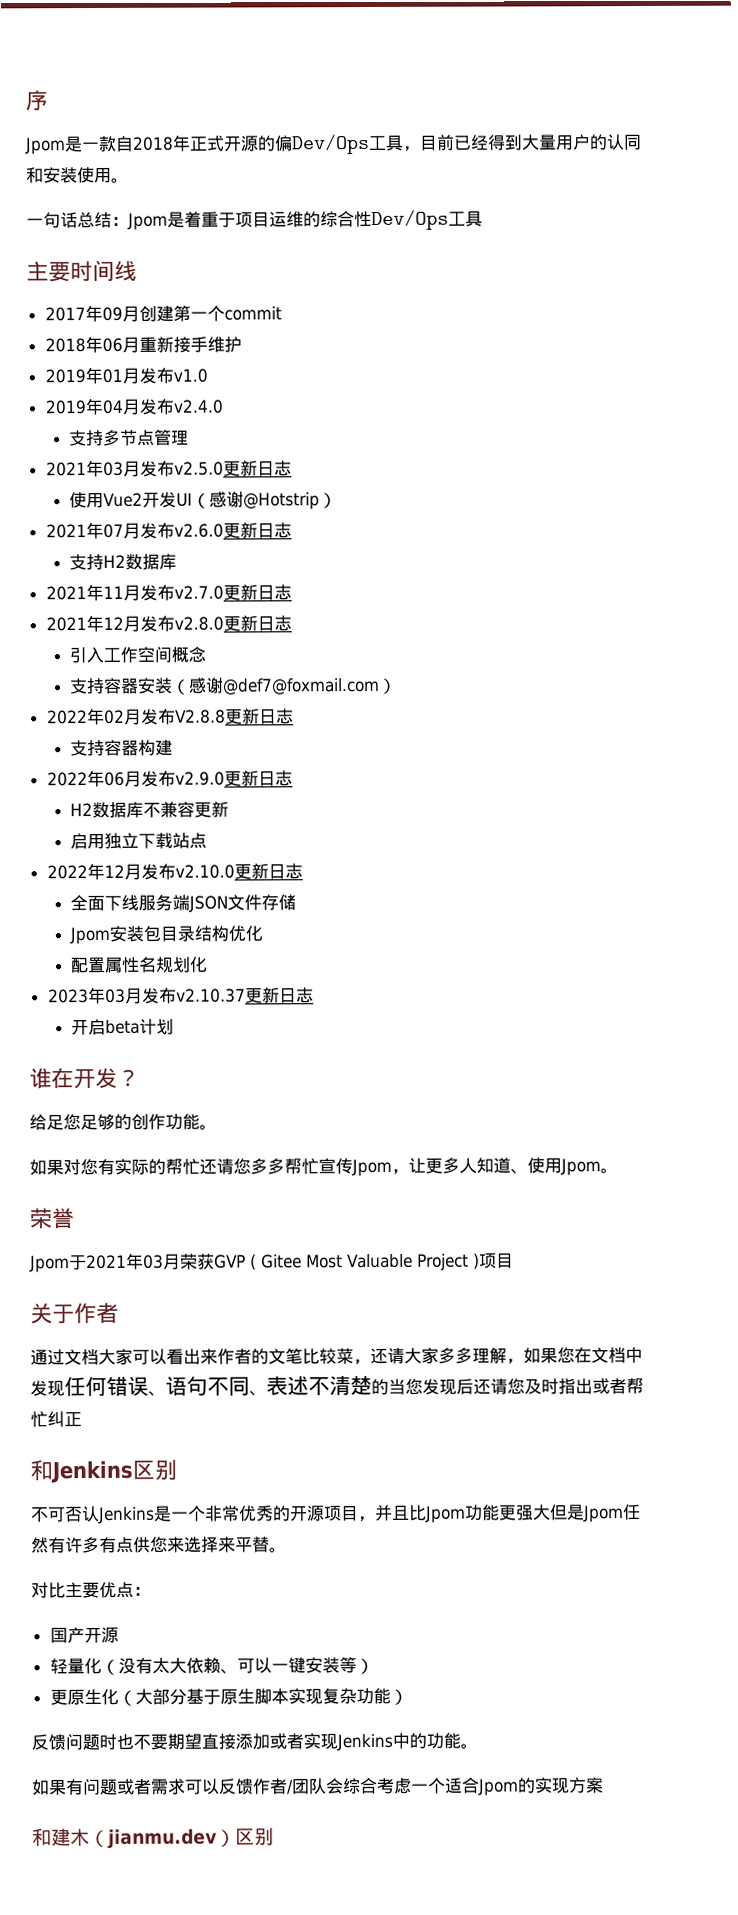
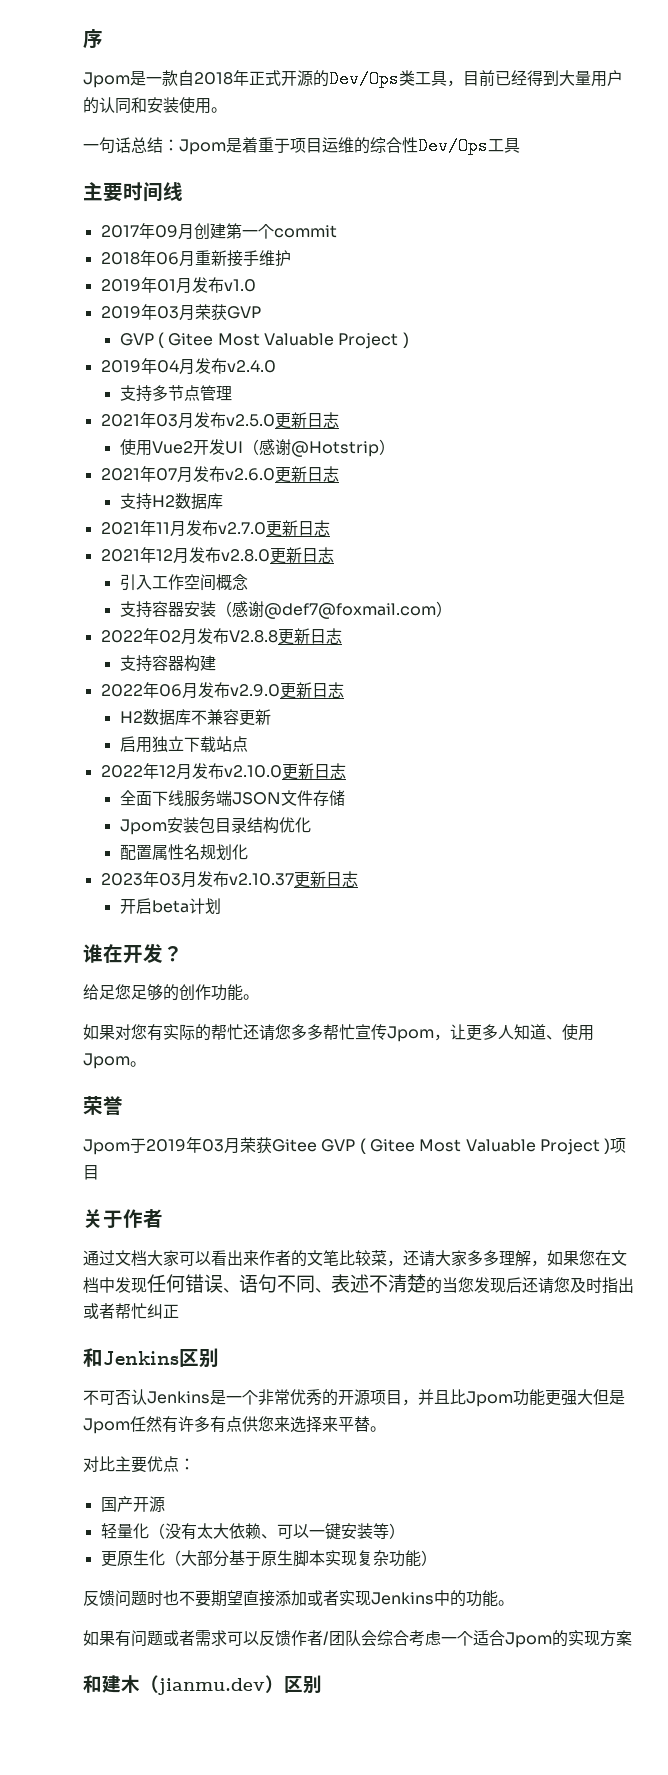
[274,133,370,155] 偏Dev/Ops -> [329,70,415,88] Dev/Ops类
(208, 375) none -> [100,304,261,321] [119,332,409,349] // 2019年03月荣获GVP // GVP ( Gitee Most Valuable Project )
[86,1252,215,1270] 2021年03月荣获 -> [146,1137,317,1154] 2019年03月荣获Gitee

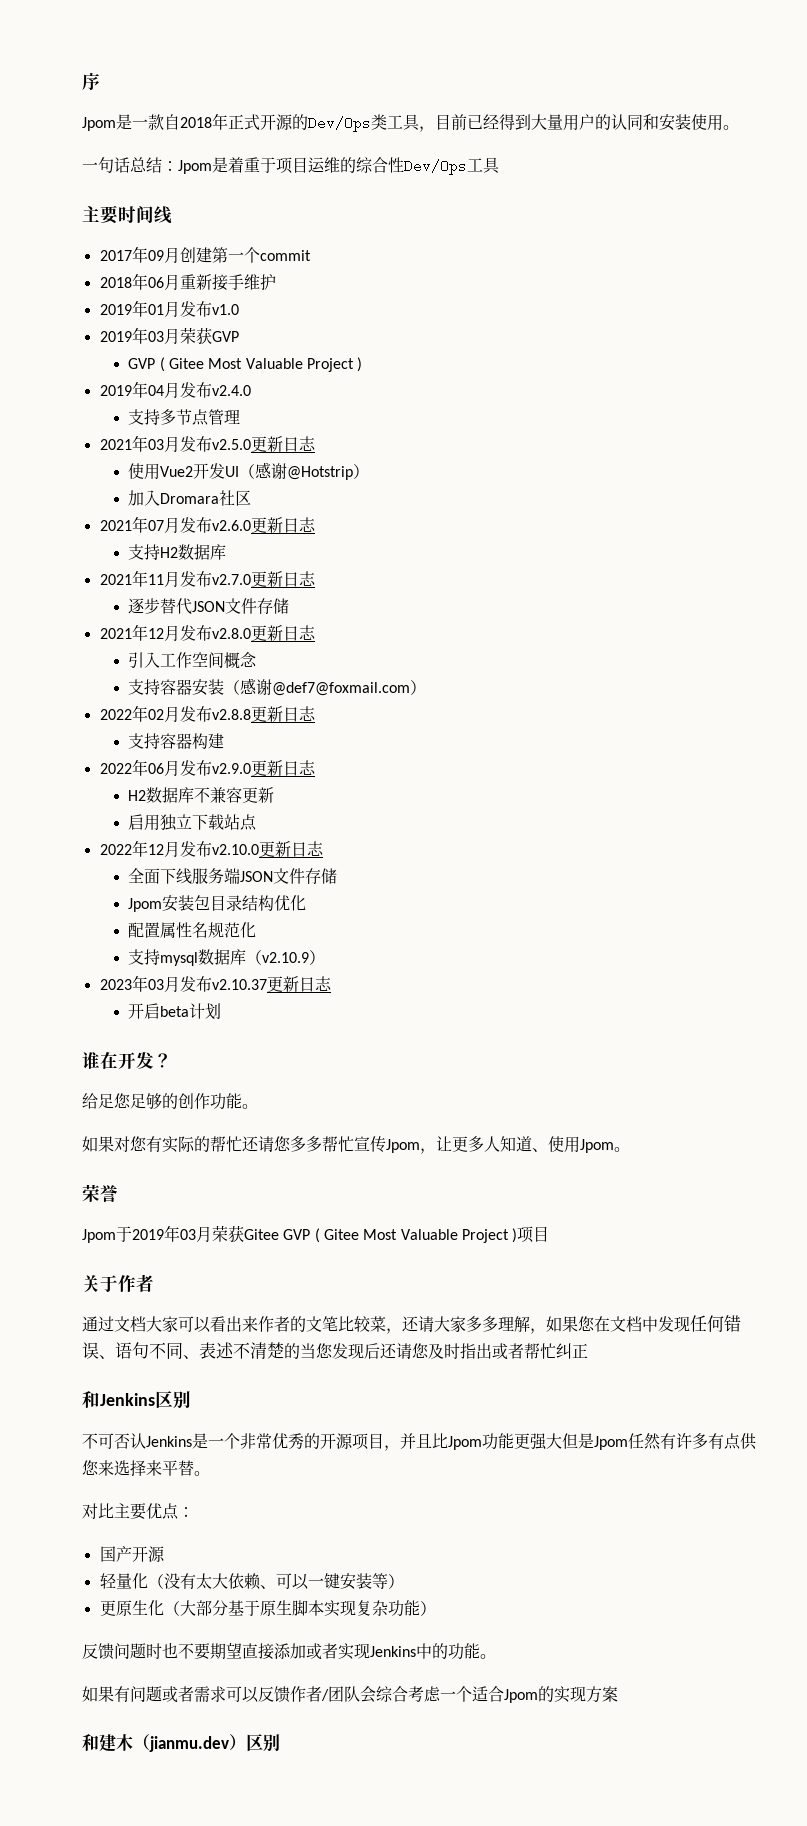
(395, 447) none -> [128,490,252,506] // 加入Dromara社区
(330, 528) none -> [128,598,290,615] // 逐步替代JSON文件存储
[228,630,278,643] V2.8.8 -> [211,709,251,720] v2.8.8
[215,844,248,860] 划化 -> [224,922,257,938] [128,949,326,966] 范化 // 支持mysql数据库（v2.10.9）

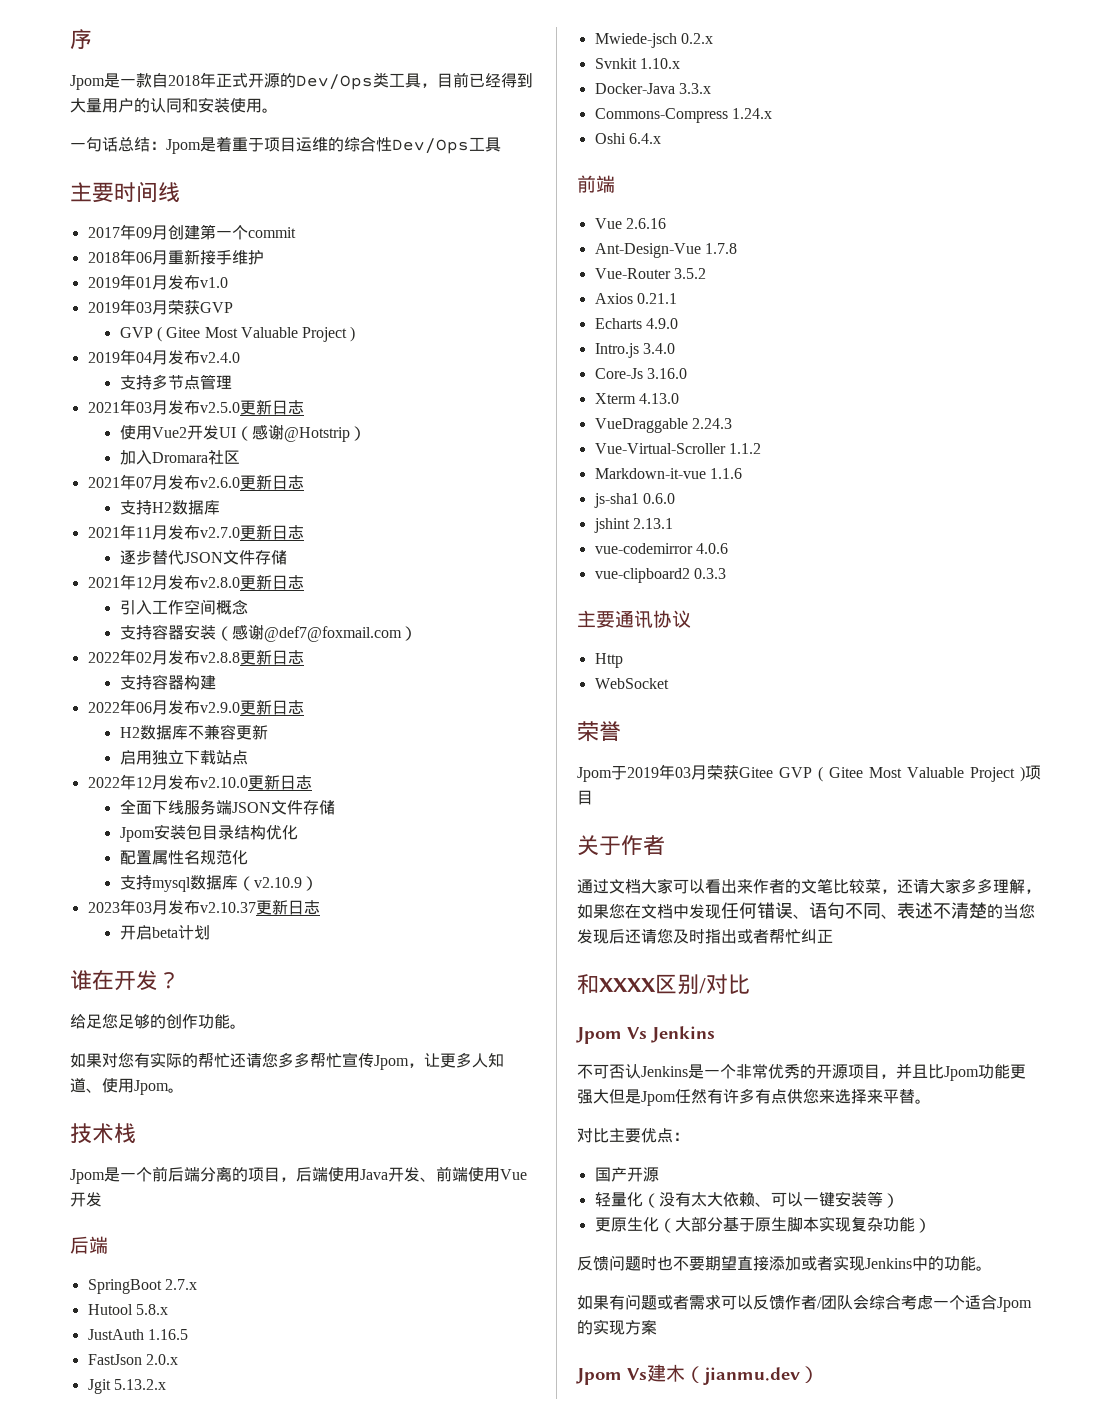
(630, 1149) none -> [70,1123,136,1144] [70,1166,527,1184] [70,1192,102,1207] [70,1236,108,1254] [87,1279,197,1294] [87,1304,168,1315] [87,1329,188,1340] [87,1354,178,1365] [87,1379,166,1394] [594,33,713,48] [594,58,680,69] [594,83,711,94] [594,108,772,123] [594,133,661,144] [577,175,615,193] [594,218,666,229] [594,243,737,258] [594,268,706,279] [594,293,677,304] [594,318,678,329] [594,343,675,358] [594,368,687,379] [594,393,679,404] [594,418,732,433] [594,443,761,454] [594,468,742,479] [593,493,675,508] [593,518,673,533] [594,543,728,554] [594,568,726,583] [577,610,691,628] [594,653,623,668] [594,678,669,689] // 技术栈 // Jpom是一个前后端分离的项目，后端使用Java开发、前端使用Vue开发 // 后端 // SpringBoot 2.7.x // Hutool 5.8.x // JustAuth 1.16.5 // FastJson 2.0.x // Jgit 5.13.2.x // Mwiede-jsch 0.2.x // Svnkit 1.10.x // Docker-Java 3.3.x // Commons-Compress 1.24.x // Oshi 6.4.x // 前端 // Vue 2.6.16 // Ant-Design-Vue 1.7.8 // Vue-Router 3.5.2 // Axios 0.21.1 // Echarts 4.9.0 // Intro.js 3.4.0 // Core-Js 3.16.0 // Xterm 4.13.0 // VueDraggable 2.24.3 // Vue-Virtual-Scroller 1.1.2 // Markdown-it-vue 1.1.6 // js-sha1 0.6.0 // jshint 2.13.1 // vue-codemirror 4.0.6 // vue-clipboard2 0.3.3 // 主要通讯协议 // Http // WebSocket
[100,1391,191,1409] Jenkins区别 -> [599,974,750,995] [576,1026,715,1044] XXXX区别/对比 // Jpom Vs Jenkins
[82,1734,99,1751] 和 -> [576,1368,647,1385] Jpom Vs
[246,1734,280,1752] 区别 -> (819, 1374) none

